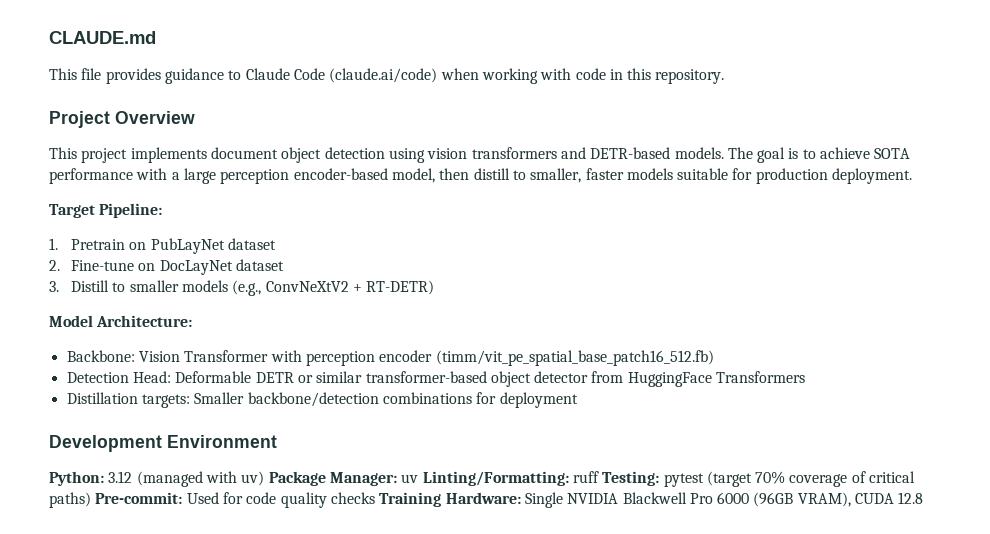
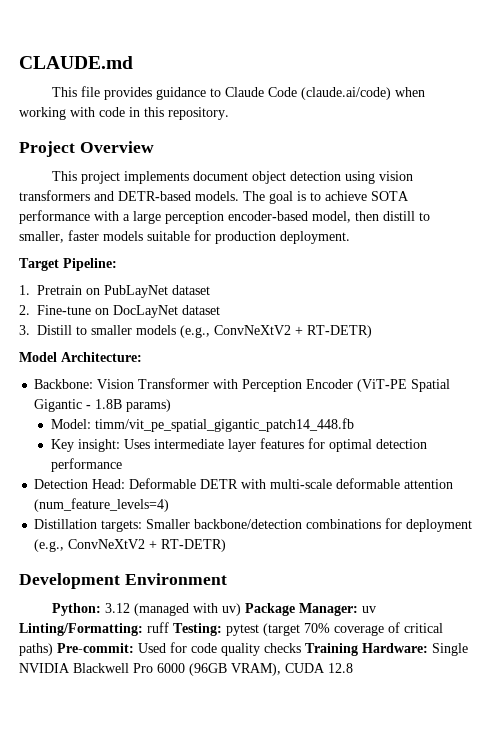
[305,350,714,366] [66,371,806,387] perception encoder (timm/vit_pe_spatial_base_patch16_512.fb) // Detection Head: Deformable DETR or similar transformer-based object detector from HuggingFace Transformers -> [242,379,451,392] [34,399,172,412] [50,418,354,432] [50,438,427,452] [50,458,122,472] [34,478,454,489] [34,498,170,512] Perception Encoder (ViT-PE Spatial Gigantic - 1.8B params) // Model: timm/vit_pe_spatial_gigantic_patch14_448.fb // Key insight: Uses intermediate layer features for optimal detection performance // Detection Head: Deformable DETR with multi-scale deformable attention (num_feature_levels=4)
(578, 400) none -> [34,539,227,552] (e.g., ConvNeXtV2 + RT-DETR)

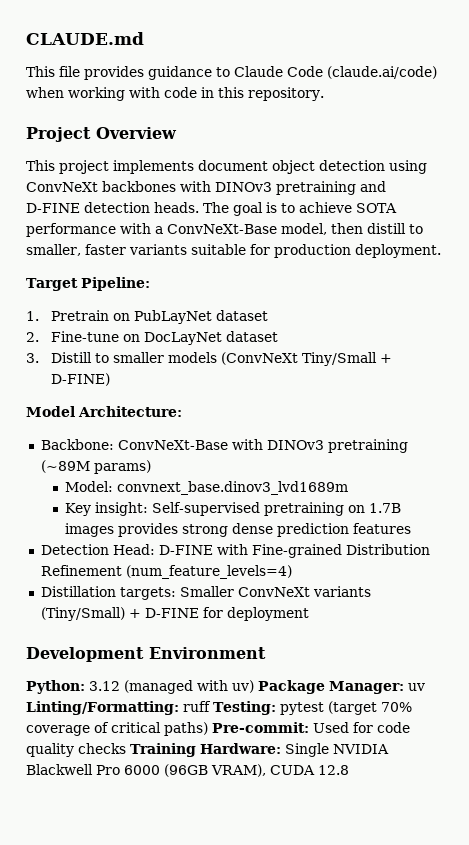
[379,171,414,181] [19,190,239,201] vision transformers and DETR-based models. -> [26,181,386,195] [26,202,199,213] ConvNeXt backbones with DINOv3 pretraining and D-FINE detection heads.
[133,211,308,224] large perception encoder-based -> [167,224,277,234] ConvNeXt-Base
[103,231,143,241] models -> [128,244,187,255] variants
[180,325,372,338] (e.g., ConvNeXtV2 + RT-DETR) -> [220,352,392,366] [50,373,110,386] (ConvNeXt Tiny/Small + D-FINE)
[97,378,451,392] [34,399,123,412] Vision Transformer with Perception Encoder (ViT-PE Spatial Gigantic - 1.8B -> [117,439,408,453] [40,460,90,473] ConvNeXt-Base with DINOv3 pretraining (~89M
[94,418,354,432] timm/vit_pe_spatial_gigantic_patch14_448.fb -> [117,481,349,495] convnext_base.dinov3_lvd1689m
[123,438,427,452] [50,458,122,472] [34,478,454,489] [34,498,170,512] [34,518,473,532] [34,539,227,552] Uses intermediate layer features for optimal detection performance // Detection Head: Deformable DETR with multi-scale deformable attention (num_feature_levels=4) // Distillation targets: Smaller backbone/detection combinations for deployment (e.g., ConvNeXtV2 + RT-DETR) -> [152,502,402,516] [65,523,412,537] [40,544,430,558] [40,565,292,579] [40,586,371,600] [40,607,309,621] Self-supervised pretraining on 1.7B images provides strong dense prediction features // Detection Head: D-FINE with Fine-grained Distribution Refinement (num_feature_levels=4) // Distillation targets: Smaller ConvNeXt variants (Tiny/Small) + D-FINE for deployment

